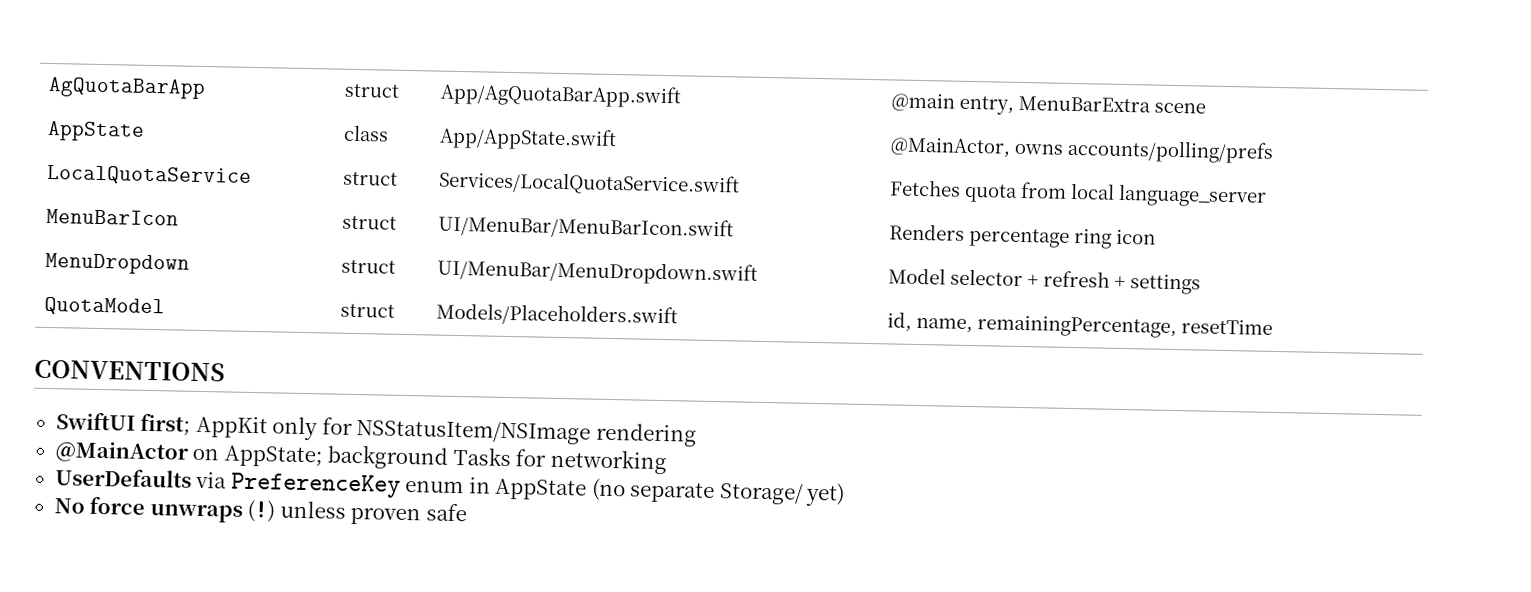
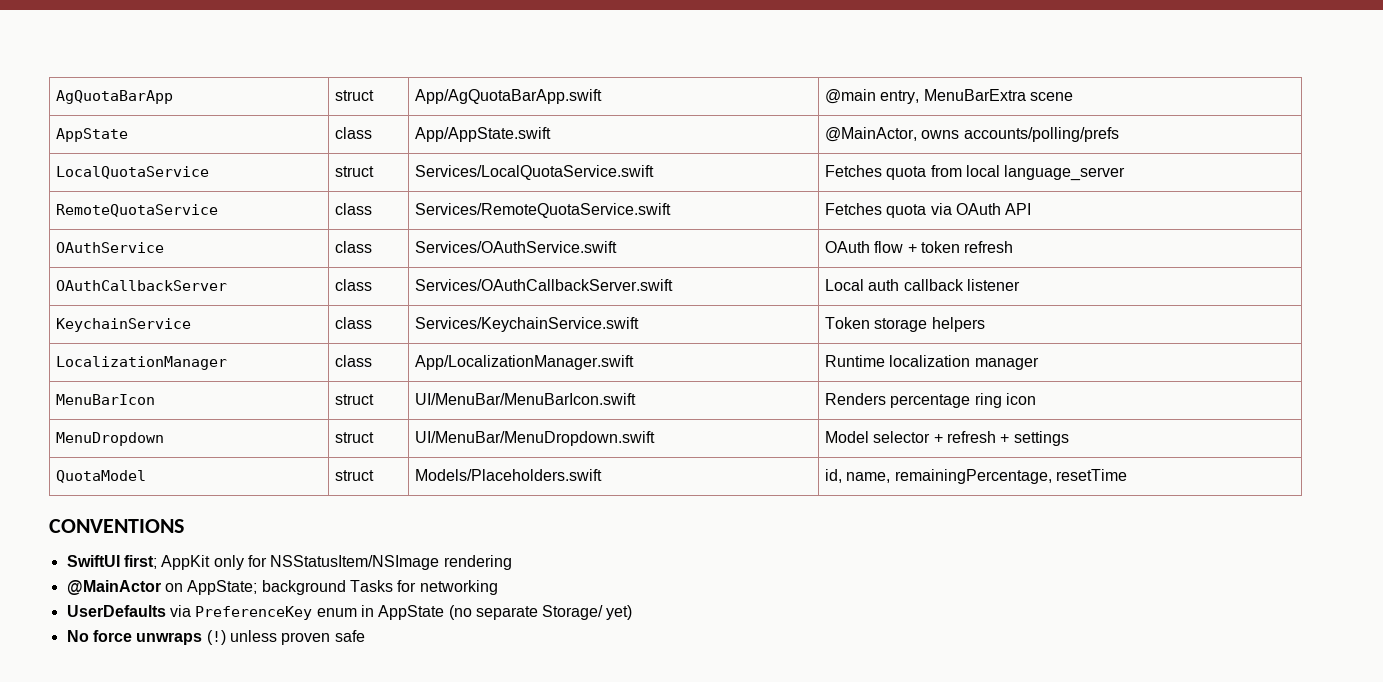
(1267, 195) none -> [55,204,218,217] [334,203,372,215] [414,203,671,218] [824,203,1032,218] [55,242,164,253] [334,241,372,253] [414,241,617,253] [824,241,1014,253] [55,280,227,291] [334,279,372,291] [414,279,673,291] [824,279,1020,291] [55,318,191,332] [334,317,372,329] [414,317,639,332] [824,317,985,332] [55,356,227,370] [334,355,372,367] [414,355,634,370] [824,355,1039,370] // RemoteQuotaService | class | Services/RemoteQuotaService.swift | Fetches quota via OAuth API // OAuthService | class | Services/OAuthService.swift | OAuth flow + token refresh // OAuthCallbackServer | class | Services/OAuthCallbackServer.swift | Local auth callback listener // KeychainService | class | Services/KeychainService.swift | Token storage helpers // LocalizationManager | class | App/LocalizationManager.swift | Runtime localization manager

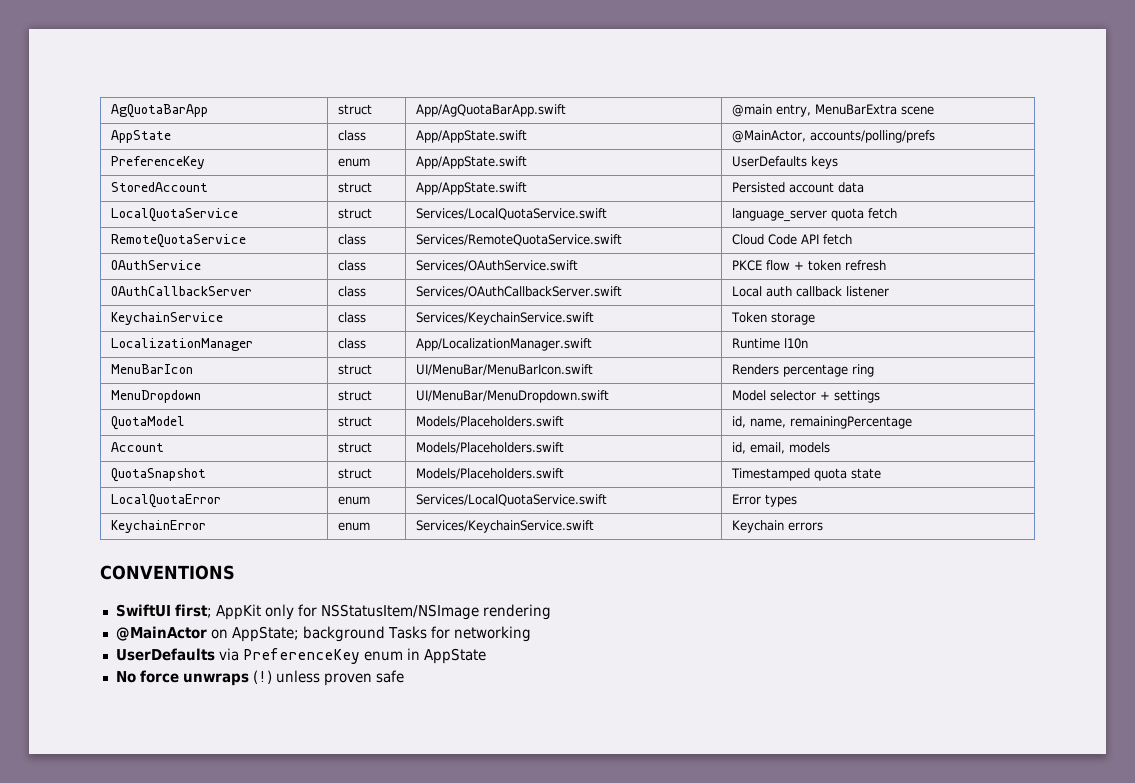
[921,130,960,139] owns -> (806, 136) none
[55,166,209,179] [334,166,374,177] [414,165,654,180] [824,165,1126,181] LocalQuotaService | struct | Services/LocalQuotaService.swift | Fetches quota from local language_server -> [110,156,205,169] [337,158,370,167] [415,156,527,169] [731,156,838,169] [110,182,208,192] [337,182,372,193] [415,182,527,195] [731,182,864,193] [110,208,238,222] [337,208,372,219] [415,208,607,220] [731,208,897,222] PreferenceKey | enum | App/AppState.swift | UserDefaults keys // StoredAccount | struct | App/AppState.swift | Persisted account data // LocalQuotaService | struct | Services/LocalQuotaService.swift | language_server quota fetch
[824,203,1001,218] Fetches quota via OAuth -> [731,234,797,245] Cloud Code
(1032, 209) none -> [822,234,852,245] fetch
[824,241,870,253] OAuth -> [731,260,762,271] PKCE
[931,317,985,332] helpers -> (815, 318) none
[889,355,1039,370] localization manager -> [783,338,808,349] l10n
[1005,393,1036,405] icon -> (874, 370) none
[946,431,1010,443] refresh + -> (830, 395) none
[894,469,1127,484] remainingPercentage, resetTime -> [789,416,912,429] [110,442,164,452] [337,442,372,453] [415,442,564,454] [731,442,830,454] [110,468,206,482] [337,468,372,479] [415,468,564,480] [730,468,881,481] [110,494,221,508] [337,496,370,505] [415,494,607,506] [731,494,797,507] [110,520,206,533] [337,522,370,531] [415,520,594,533] [731,520,823,533] remainingPercentage // Account | struct | Models/Placeholders.swift | id, email, models // QuotaSnapshot | struct | Models/Placeholders.swift | Timestamped quota state // LocalQuotaError | enum | Services/LocalQuotaService.swift | Error types // KeychainError | enum | Services/KeychainService.swift | Keychain errors
[448,605,633,620] (no separate Storage/ yet) -> (486, 656) none

